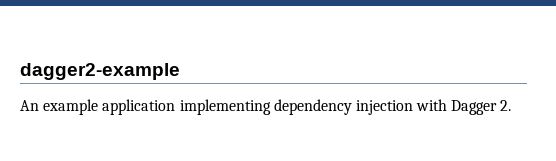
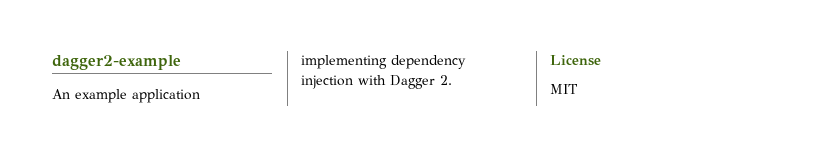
(512, 105) none -> [550,55,601,66] [550,84,578,94] // License // MIT

